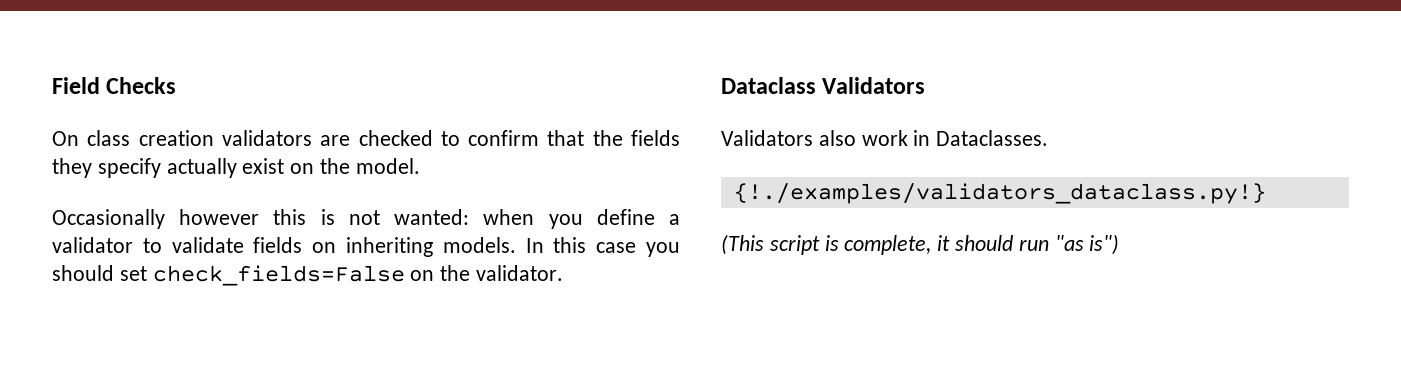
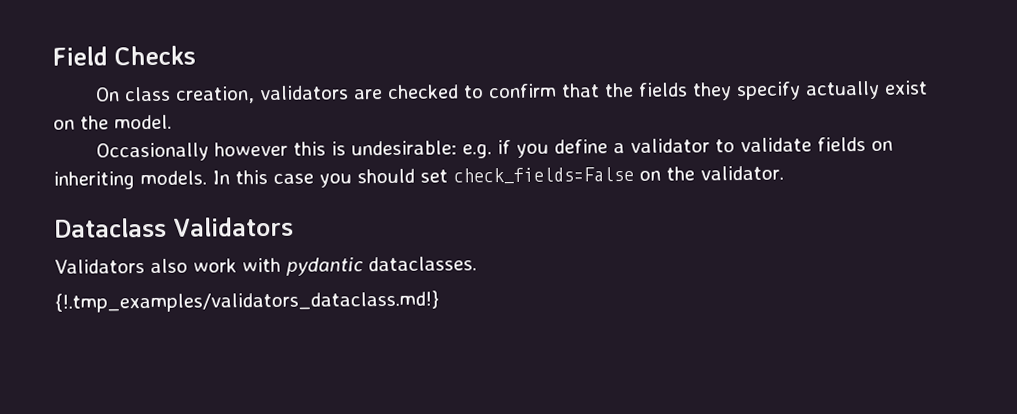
[138,130,214,146] creation -> [175,86,256,104] creation,
[348,209,535,225] not wanted: when -> [351,139,512,159] undesirable: e.g. if
[913,130,1049,146] [733,183,1266,204] [721,234,1120,255] in Dataclasses. // {!./examples/validators_dataclass.py!} // (This script is complete, it should run "as is") -> [241,256,477,276] [54,290,439,313] with pydantic dataclasses. // {!.tmp_examples/validators_dataclass.md!}

